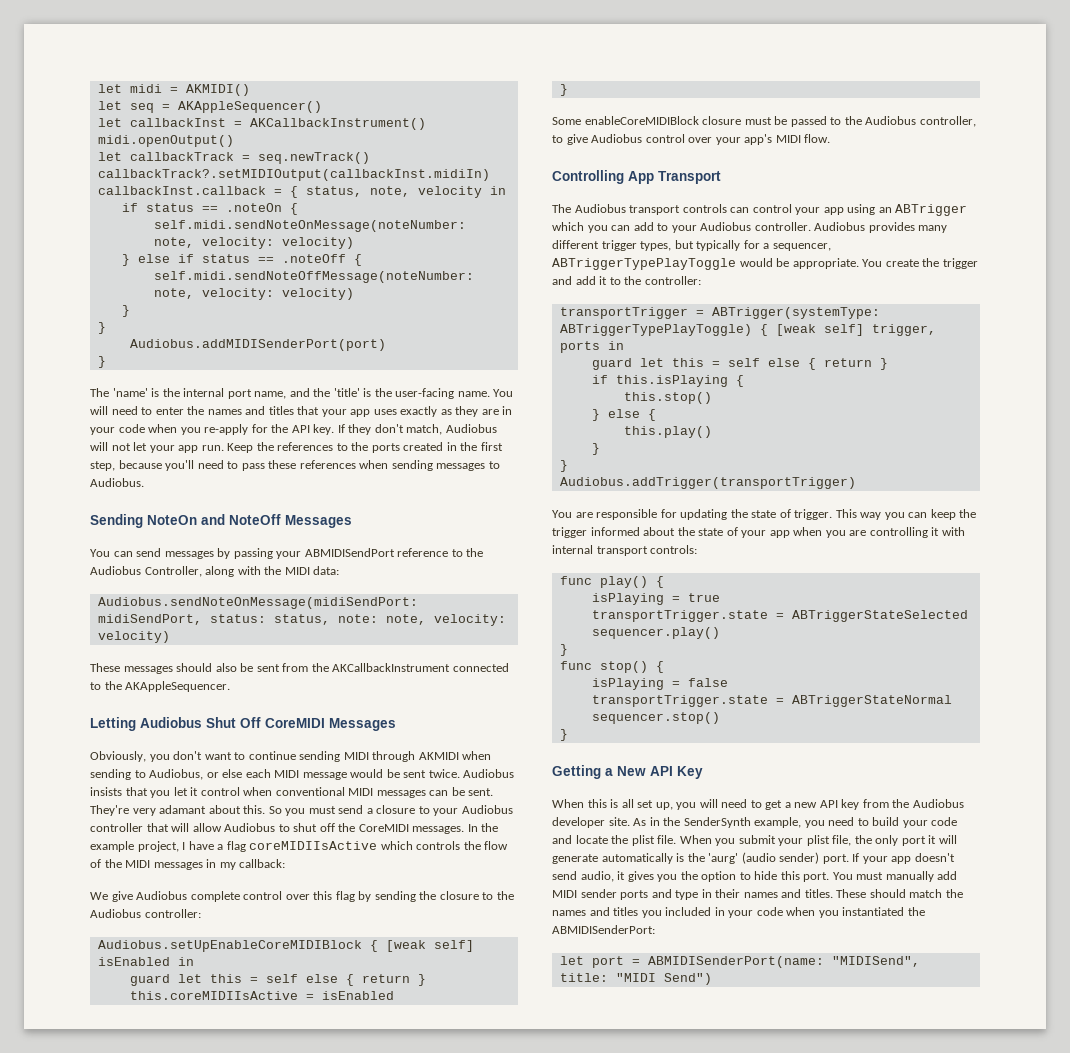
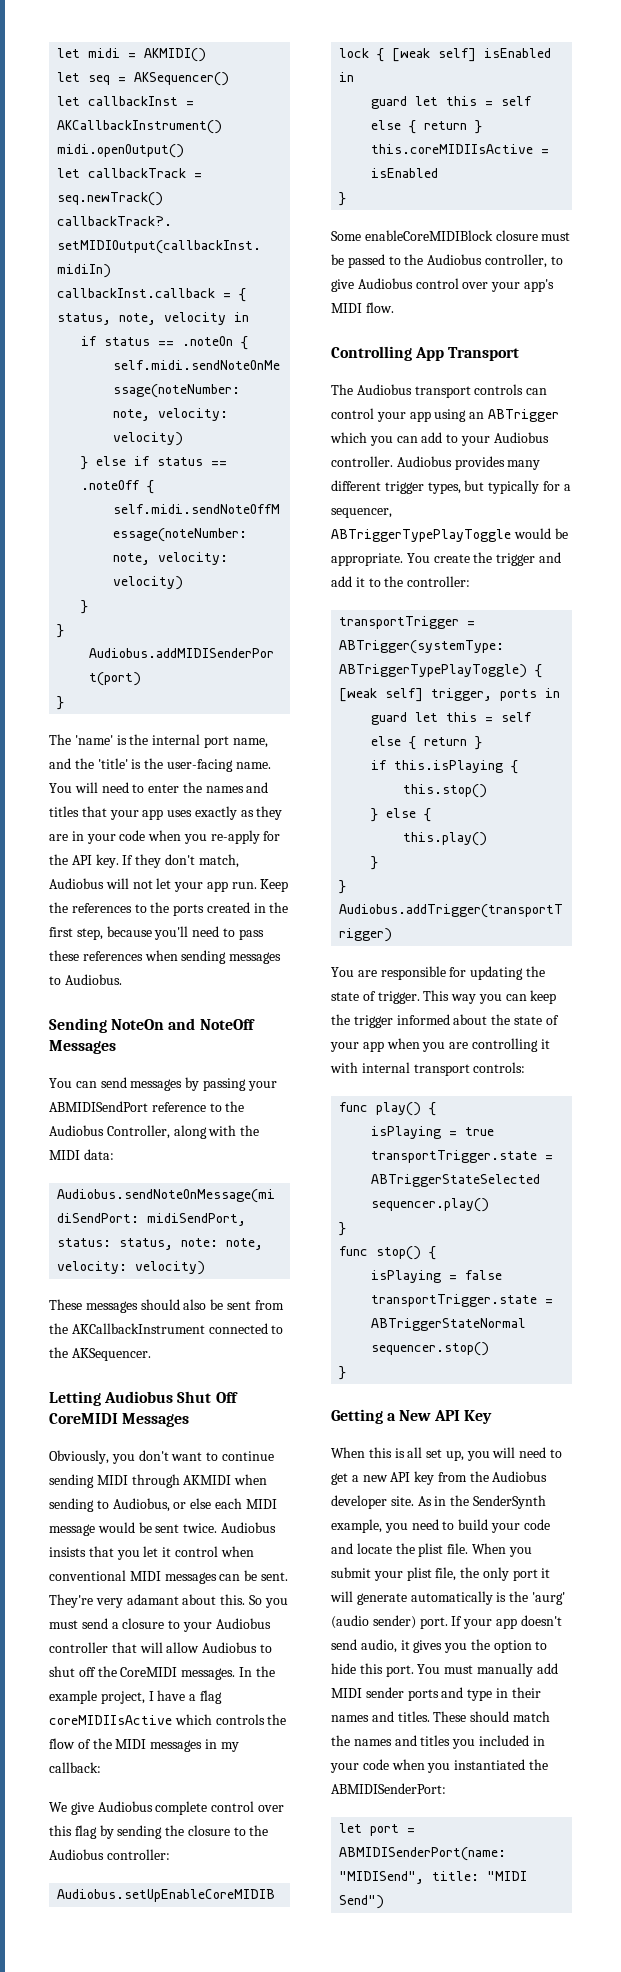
[177,101,322,113] AKAppleSequencer() -> [134,72,230,86] AKSequencer()
[125,681,231,692] AKAppleSequencer. -> [71,1348,151,1361] AKSequencer.

